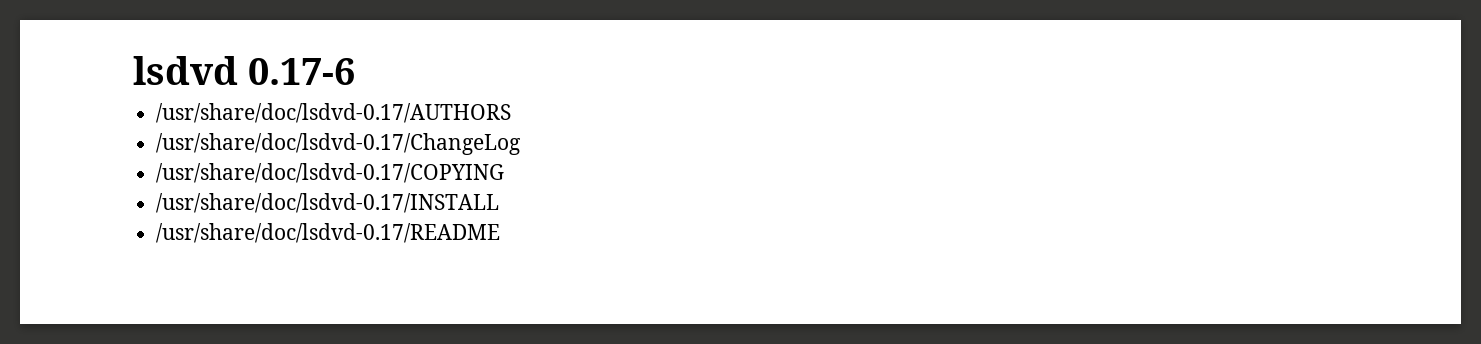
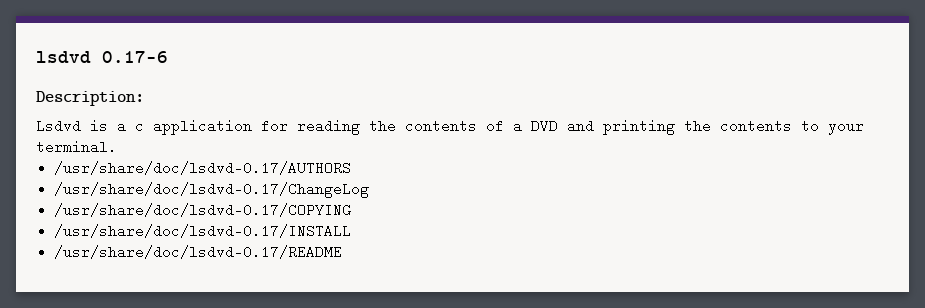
(356, 71) none -> [36,91,144,106] [36,119,864,135] [36,140,117,154] // Description: // Lsdvd is a c application for reading the contents of a DVD and printing the contents to your terminal.

